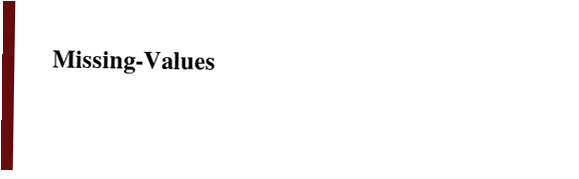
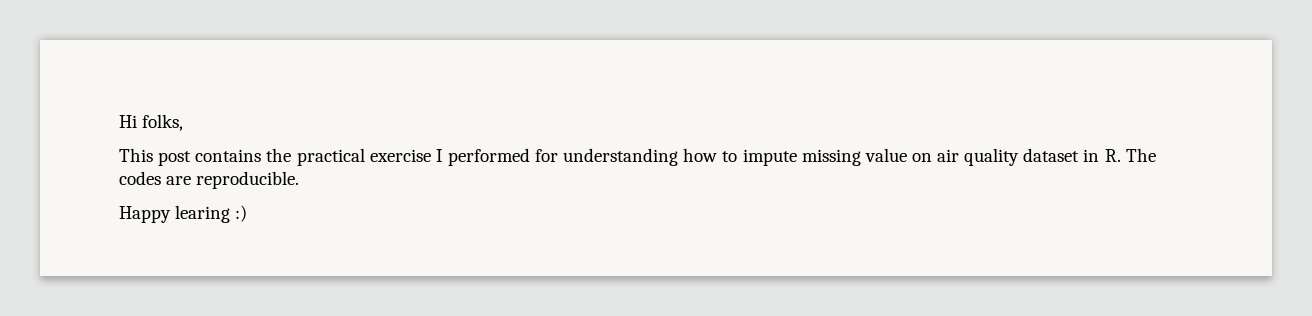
[52,50,216,75] Missing-Values -> [119,114,184,131] [119,148,1156,166] [119,171,300,189] [119,205,248,223] Hi folks, // This post contains the practical exercise I performed for understanding how to impute missing value on air quality dataset in R. The codes are reproducible. // Happy learing :)

